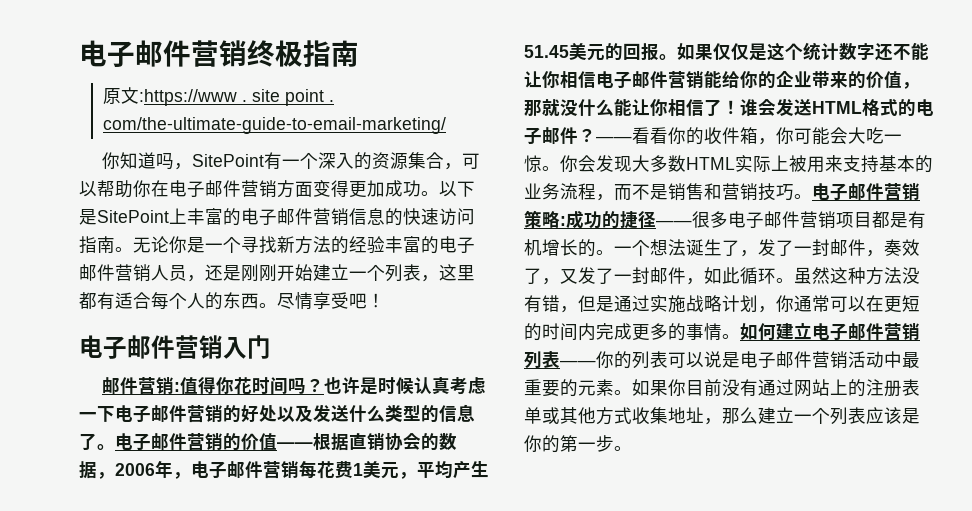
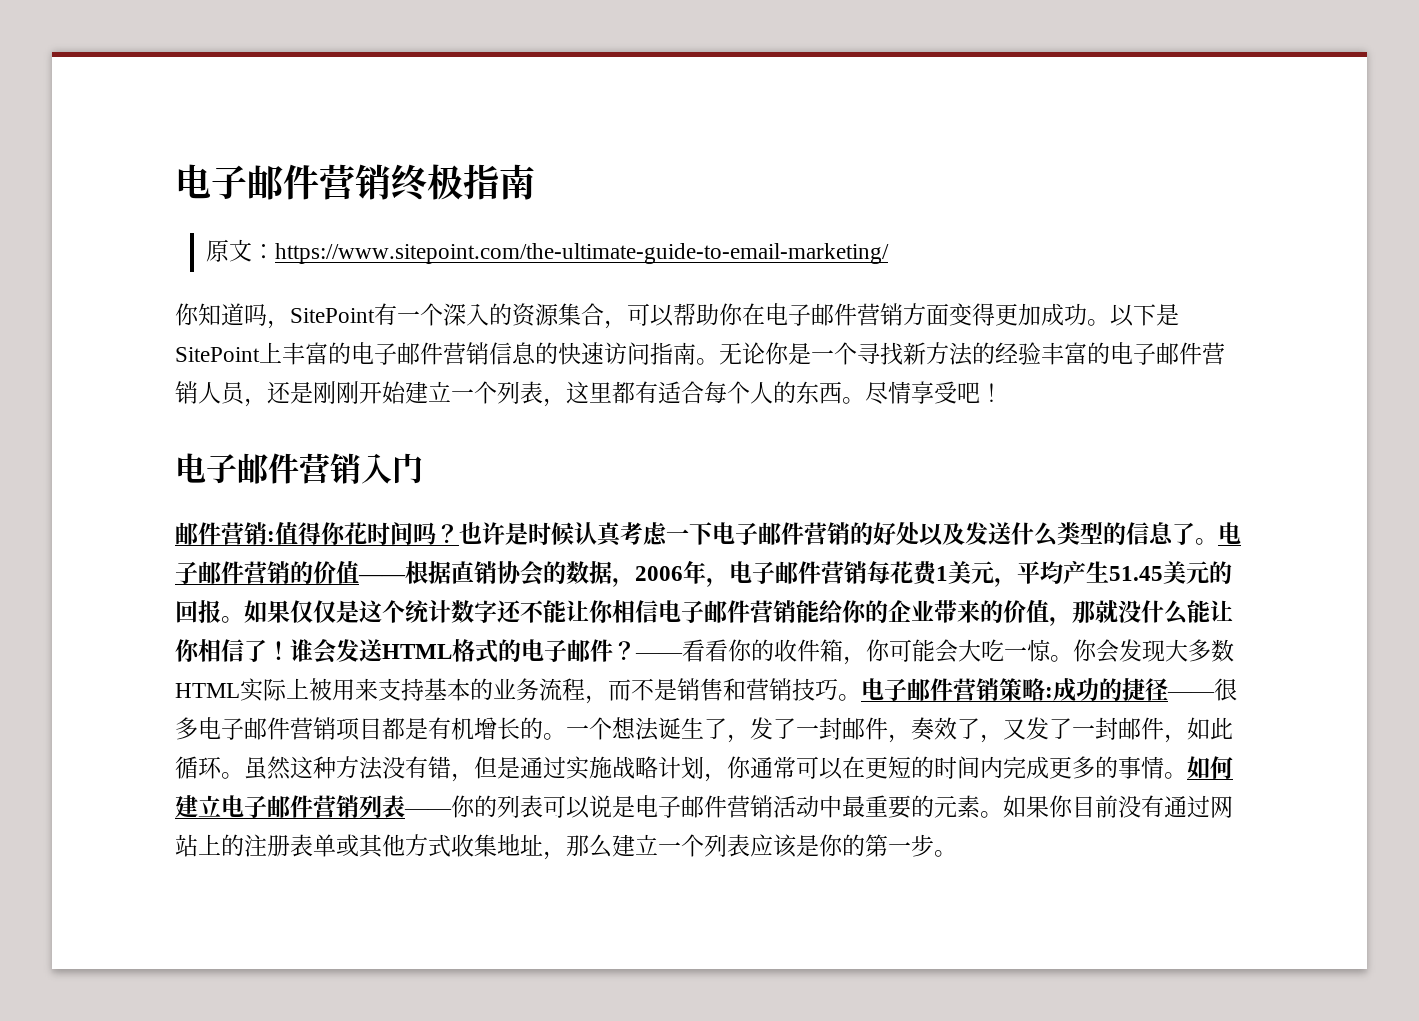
[139,89,335,106] [103,117,447,134] :https://www . site point . com/the-ultimate-guide-to-email-marketing/ -> [252,243,890,264] ：https://www.sitepoint.com/the-ultimate-guide-to-email-marketing/

